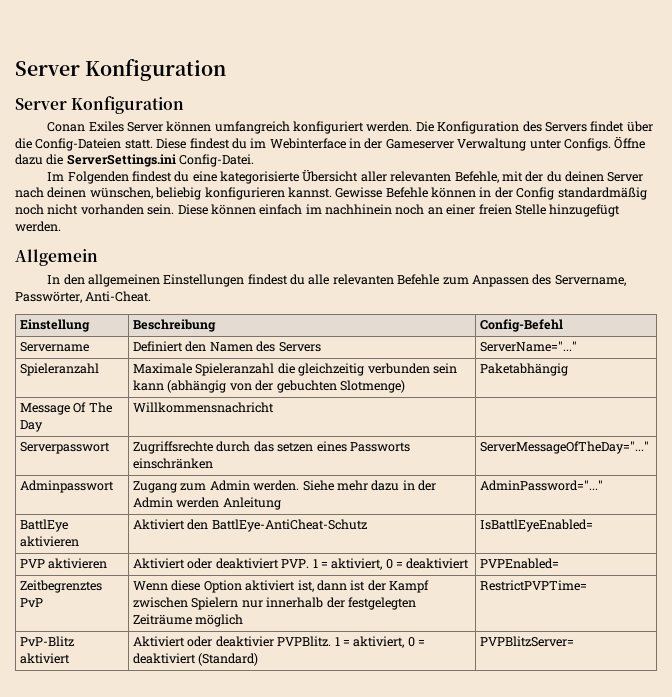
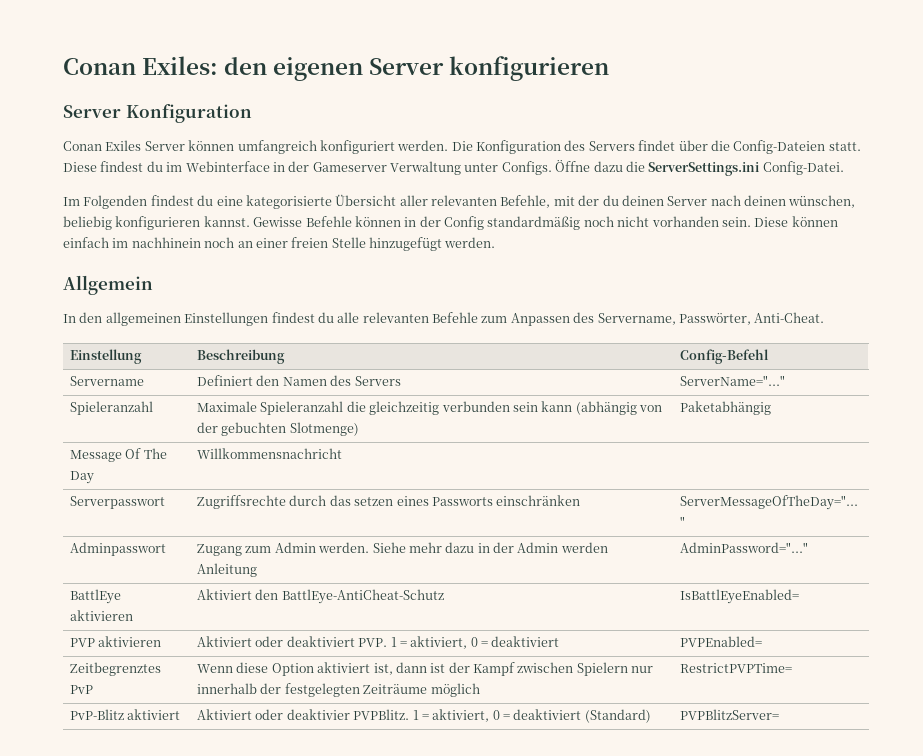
[15,59,227,81] Server Konfiguration -> [63,56,610,81] Conan Exiles: den eigenen Server konfigurieren

